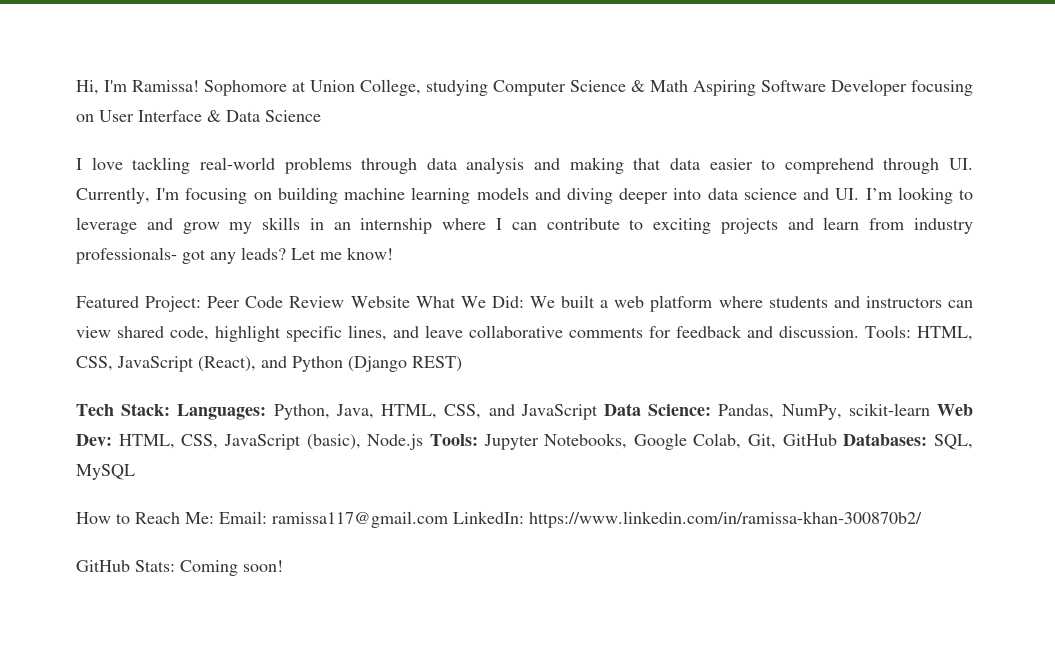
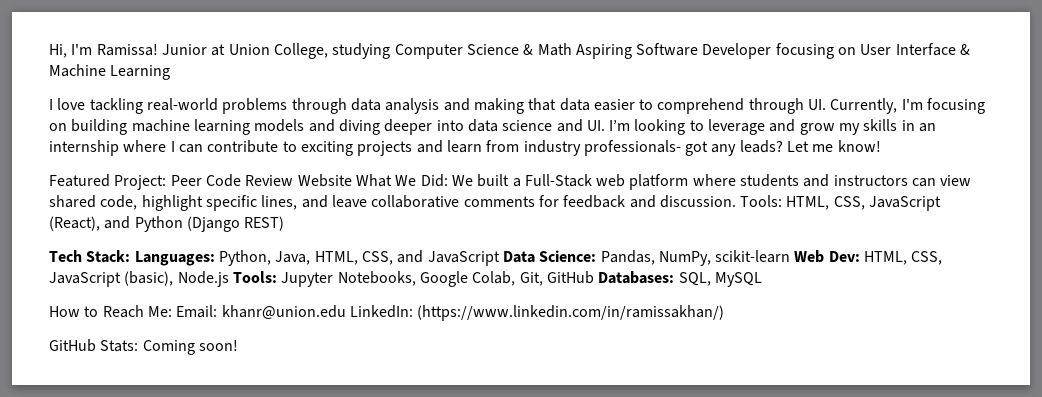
[204,80,287,96] Sophomore -> [161,44,207,55] Junior
[226,110,321,122] Data Science -> [49,64,171,80] Machine Learning
(609, 304) none -> [524,174,592,187] Full-Stack
[272,511,922,528] ramissa117@gmail.com LinkedIn: https://www.linkedin.com/in/ramissa-khan-300870b2/ -> [221,305,725,321] khanr@union.edu LinkedIn: (https://www.linkedin.com/in/ramissakhan/)

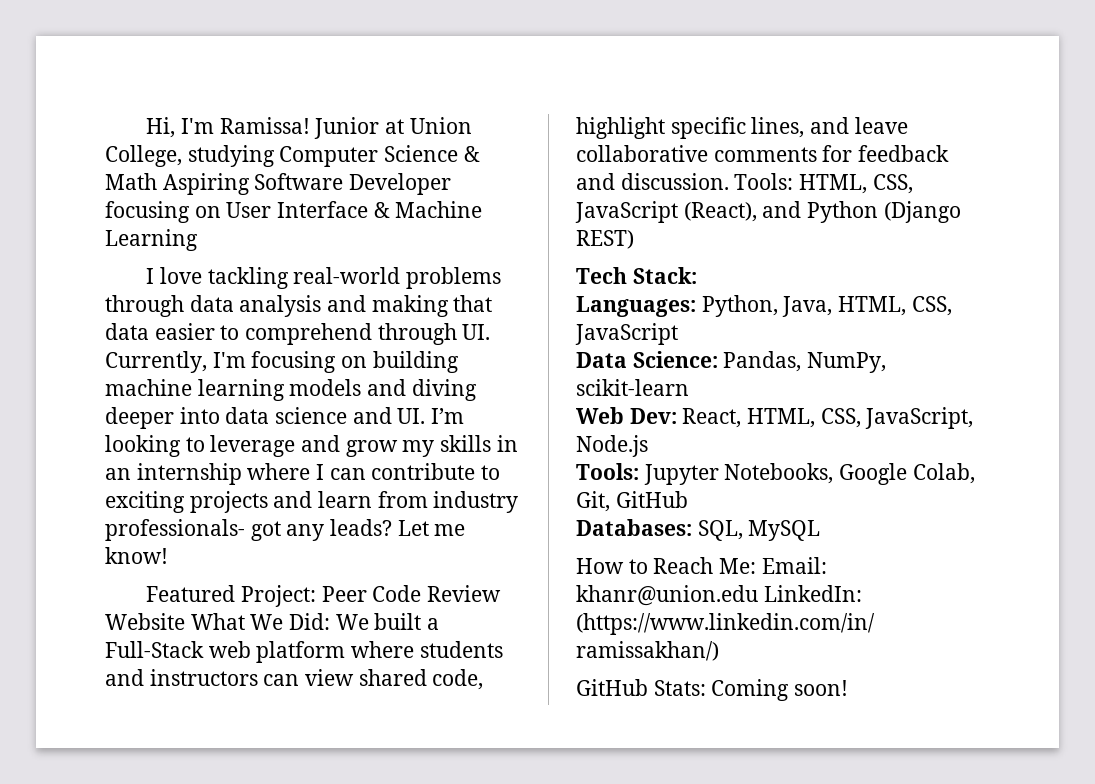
(131, 256) none -> (697, 275) //
[397,250,500,266] and JavaScript -> [575,323,678,345] JavaScript //
(791, 256) none -> (689, 387) //
[864,251,943,265] [49,271,174,287] HTML, CSS, JavaScript (basic), -> [682,407,974,429] React, HTML, CSS, JavaScript,
(229, 279) none -> (648, 446) //
(594, 277) none -> (688, 499) //

